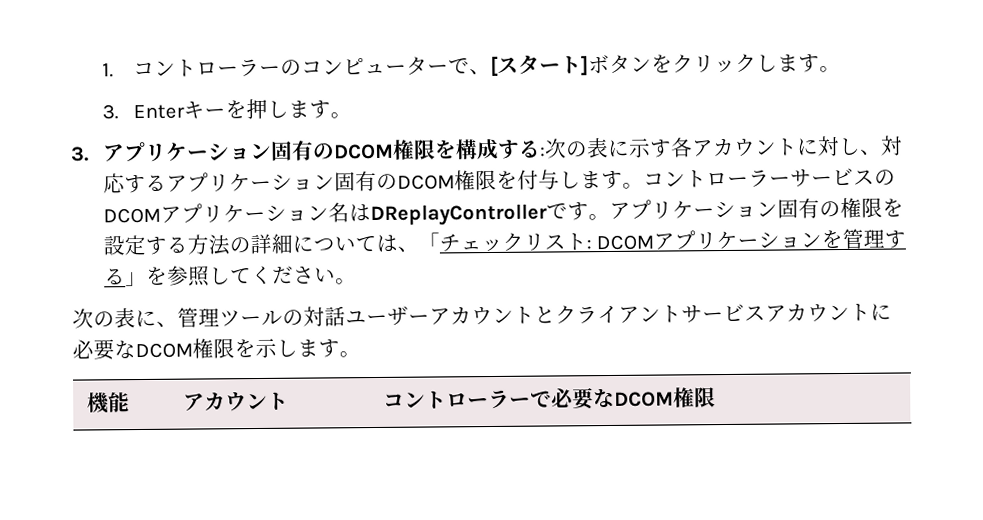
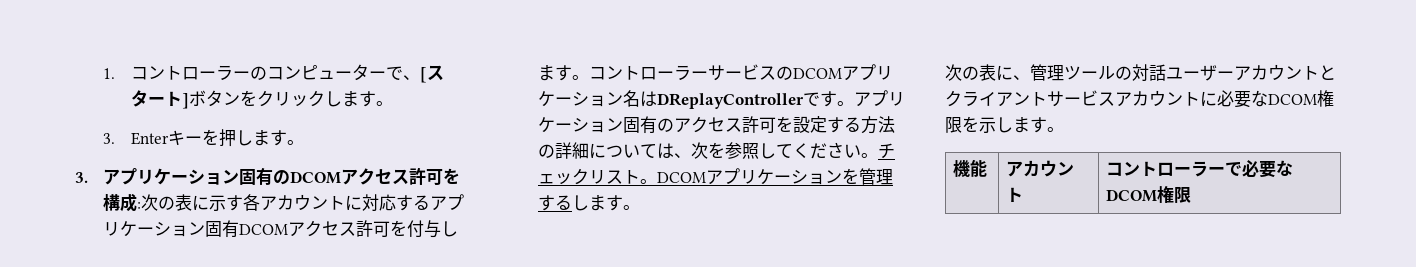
[391,138,541,160] 権限を構成する -> [340,167,460,185] [102,193,137,212] アクセス許可を構成
[837,135,903,156] し、対 -> (379, 202) none
[375,169,497,191] のDCOM権限 -> [238,220,390,237] DCOMアクセス許可
[839,197,883,219] 権限 -> [673,116,776,133] アクセス許可
[417,232,440,251] 「 -> [690,142,878,159] 次を参照してください。
[585,239,592,250] : -> [639,179,657,184] 。
[124,265,336,287] 」を参照してください -> [571,195,623,211] します

